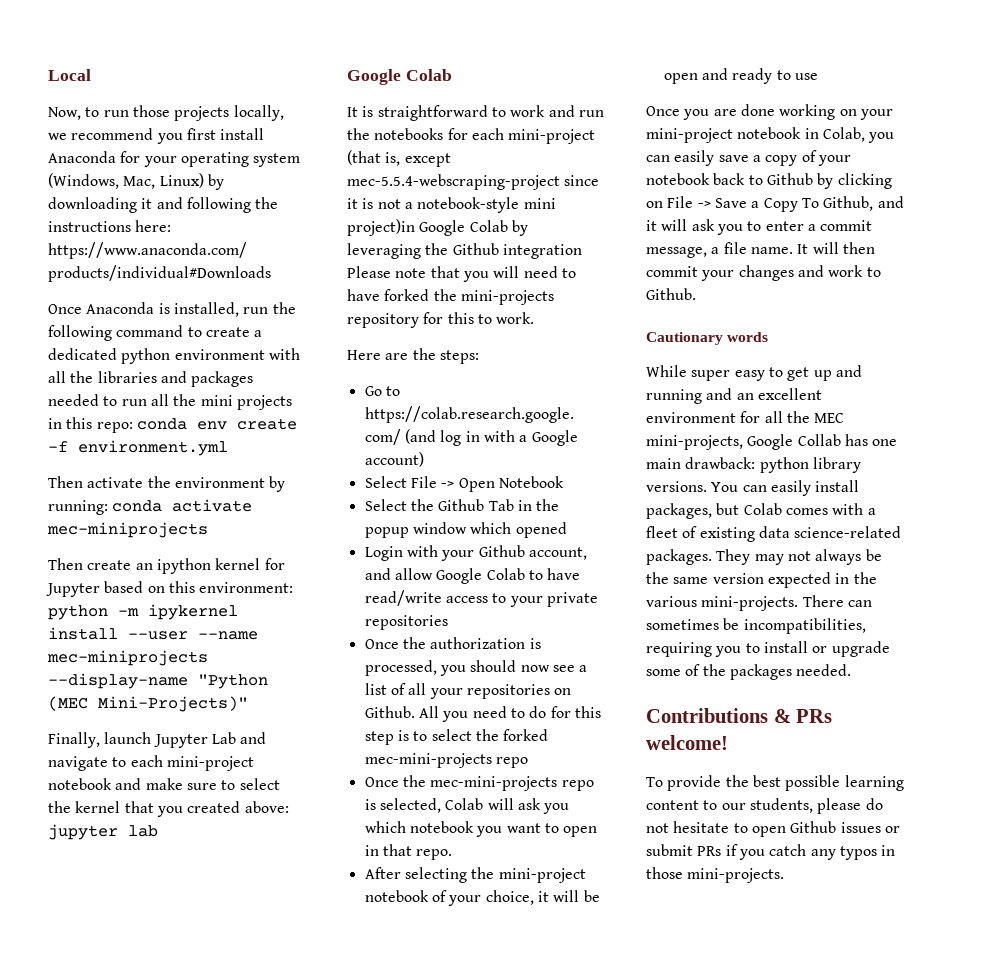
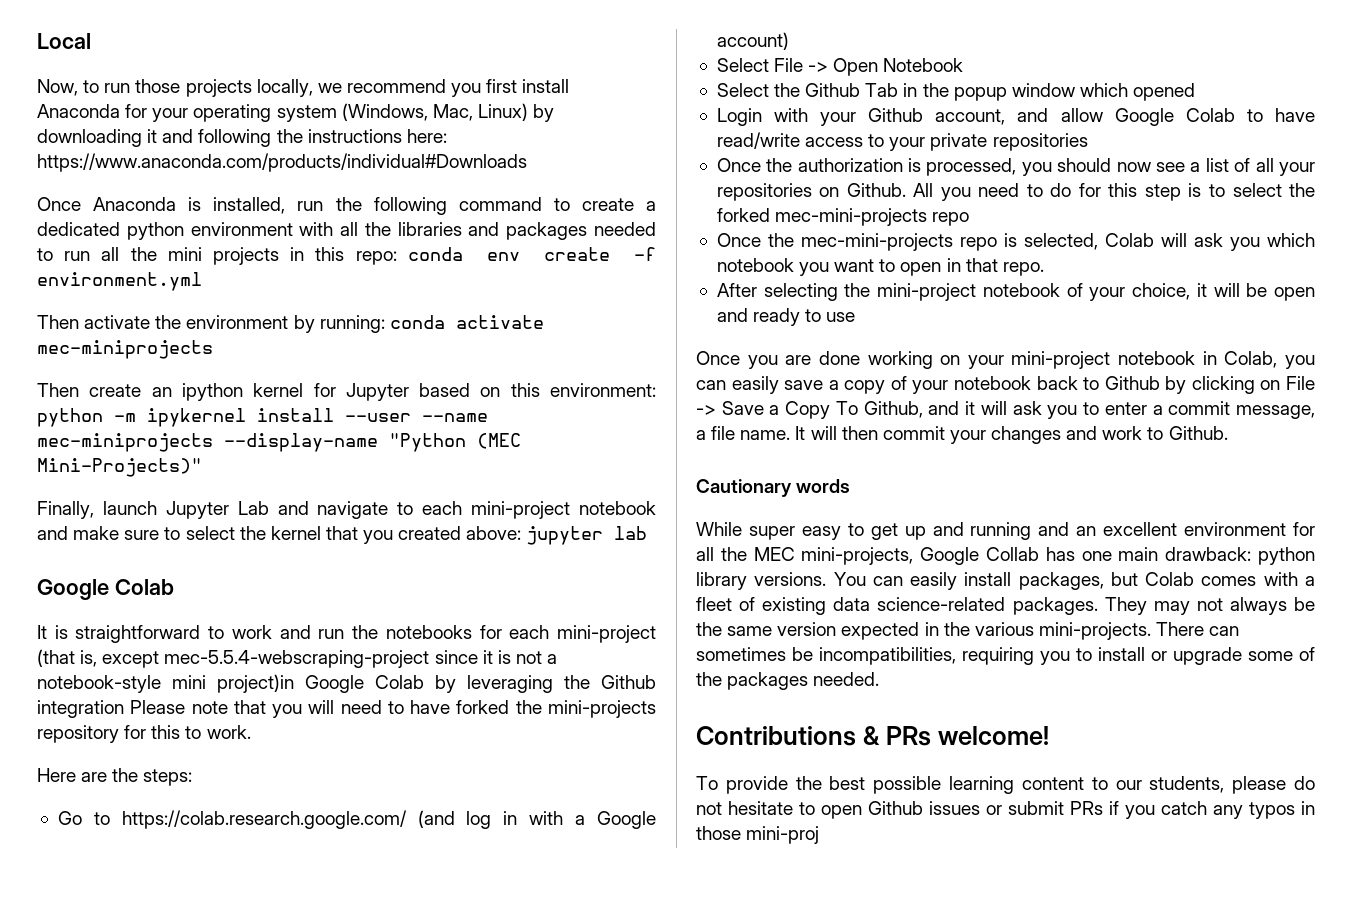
[687,868,785,883] mini-projects. -> [746,826,820,844] mini-proj

